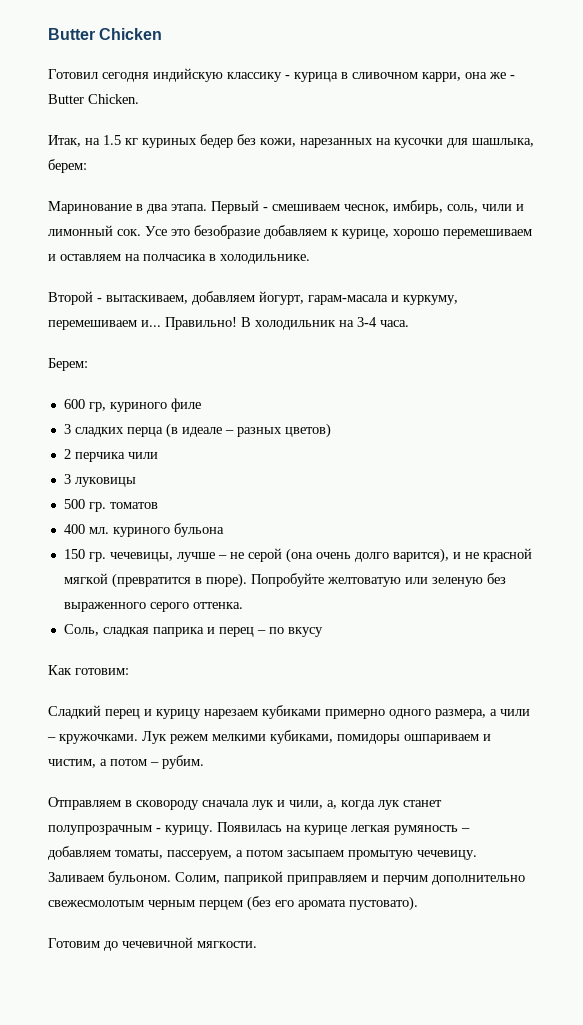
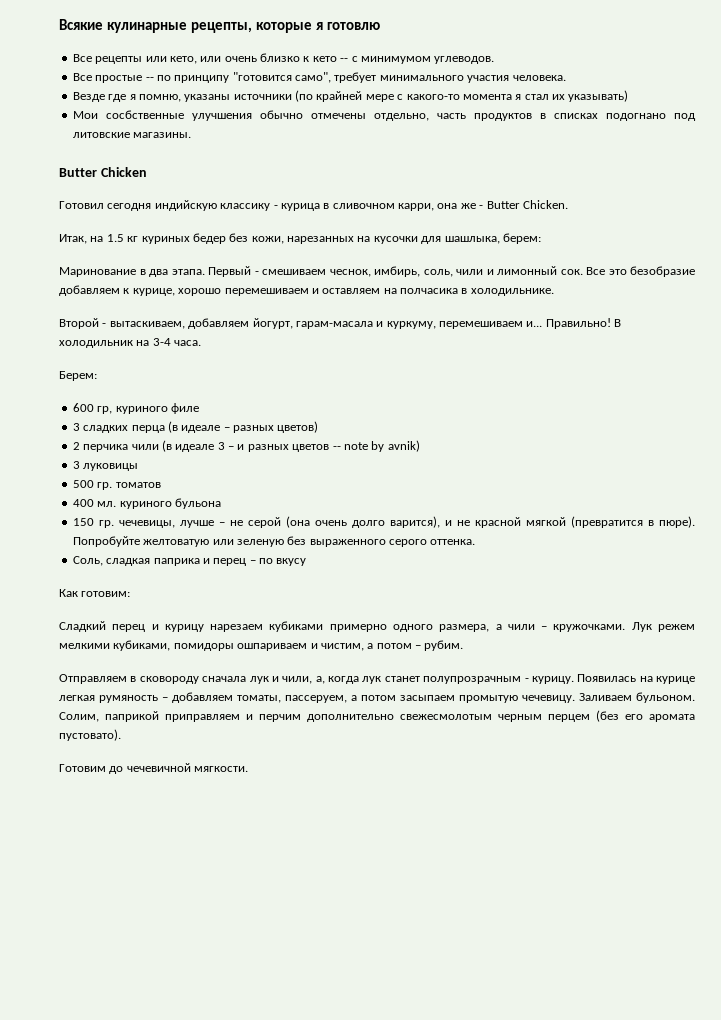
(48, 34) none -> [59,19,380,33] [72,53,495,64] [72,72,566,83] [72,90,629,102] [72,110,696,121] [72,132,192,138] Всякие кулинарные рецепты, которые я готовлю // Все рецепты или кето, или очень близко к кето -- с минимумом углеводов. // Все простые -- по принципу "готовится само", требует минимального участия человека. // Везде где я помню, указаны источники (по крайней мере с какого-то момента я стал их указывать) // Мои сосбственные улучшения обычно отмечены отдельно, часть продуктов в списках подогнано под литовские магазины. //
[145,226,167,236] Усе -> [586,267,605,275] Все
(158, 455) none -> [161,440,420,452] (в идеале 3 – и разных цветов -- note by avnik)

